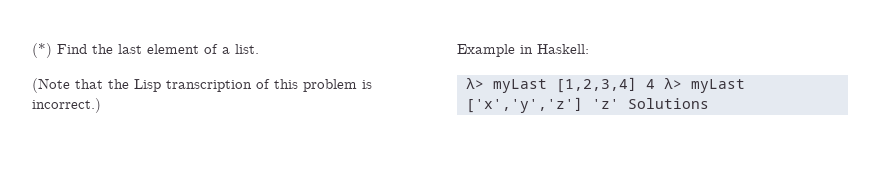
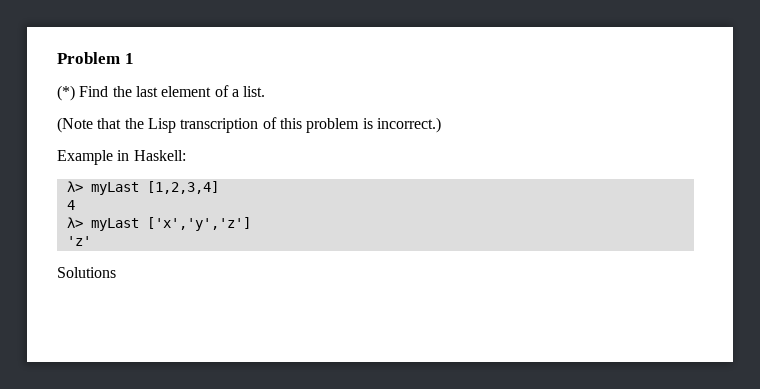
(32, 50) none -> [57,52,134,64] Problem 1 //
(637, 85) none -> (219, 187) //
(655, 84) none -> (75, 205) //
(583, 105) none -> (251, 224) //
(619, 104) none -> (91, 241) //

